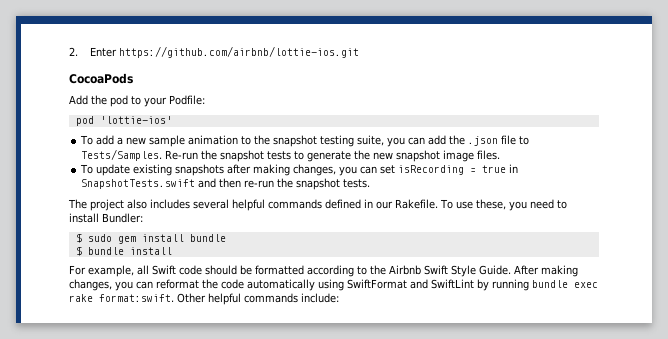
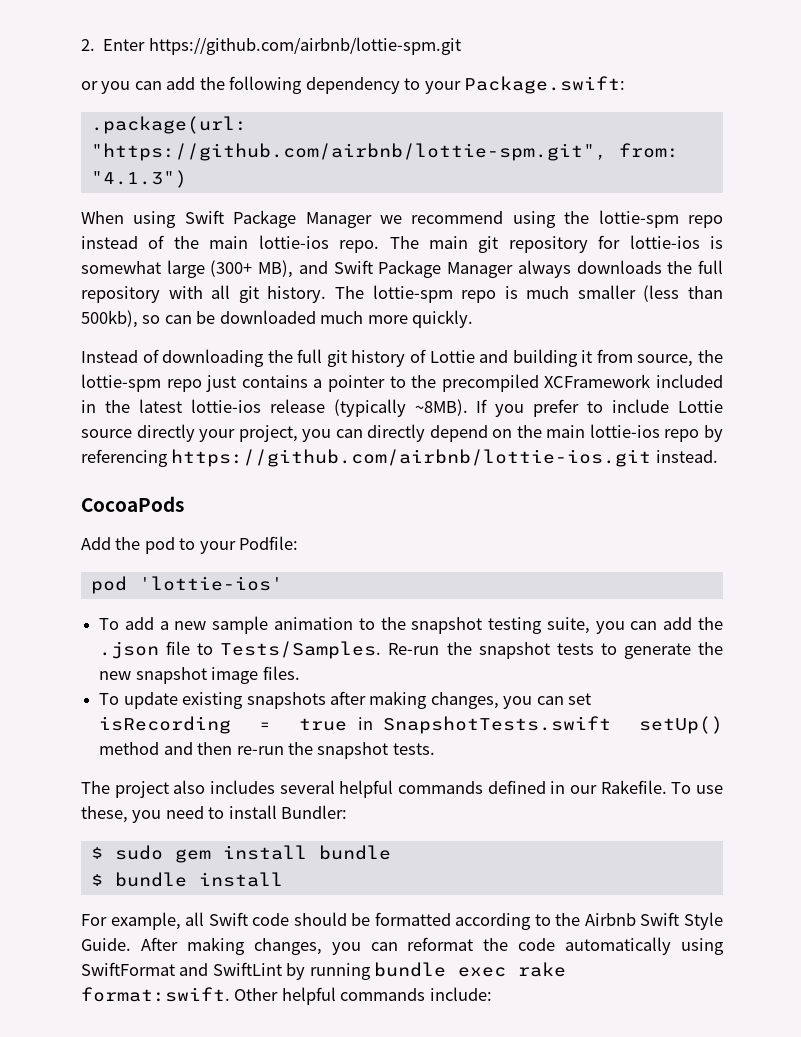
(118, 52) none -> [148,37,461,55] [81,76,626,94] [90,116,247,134] [90,143,679,161] [90,170,187,188] [81,210,723,228] [81,235,723,253] [81,260,724,278] [81,285,723,303] [81,310,474,328] [81,349,723,367] [81,374,724,392] [81,399,723,417] [81,424,724,442] [81,449,168,467] https://github.com/airbnb/lottie-spm.git // or you can add the following dependency to your Package.swift: // .package(url: "https://github.com/airbnb/lottie-spm.git", from: "4.1.3") // When using Swift Package Manager we recommend using the lottie-spm repo instead of the main lottie-ios repo. The main git repository for lottie-ios is somewhat large (300+ MB), and Swift Package Manager always downloads the full repository with all git history. The lottie-spm repo is much smaller (less than 500kb), so can be downloaded much more quickly. // Instead of downloading the full git history of Lottie and building it from source, the lottie-spm repo just contains a pointer to the precompiled XCFramework included in the latest lottie-ios release (typically ~8MB). If you prefer to include Lottie source directly your project, you can directly depend on the main lottie-ios repo by referencing
(360, 52) none -> [655,450,718,463] instead.
(196, 184) none -> [639,716,723,734] [99,742,160,755] setUp() method

